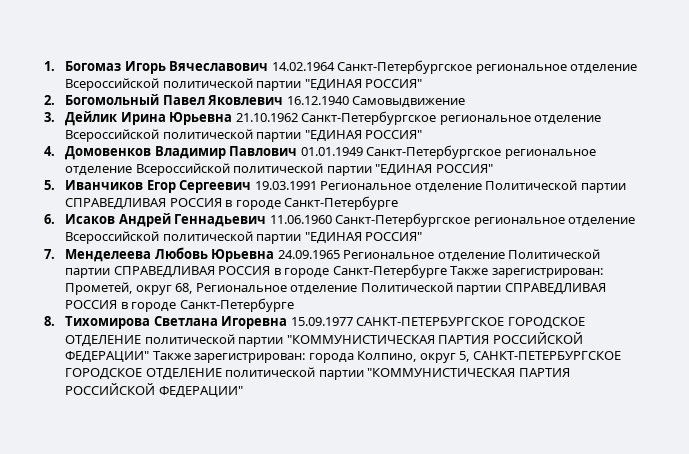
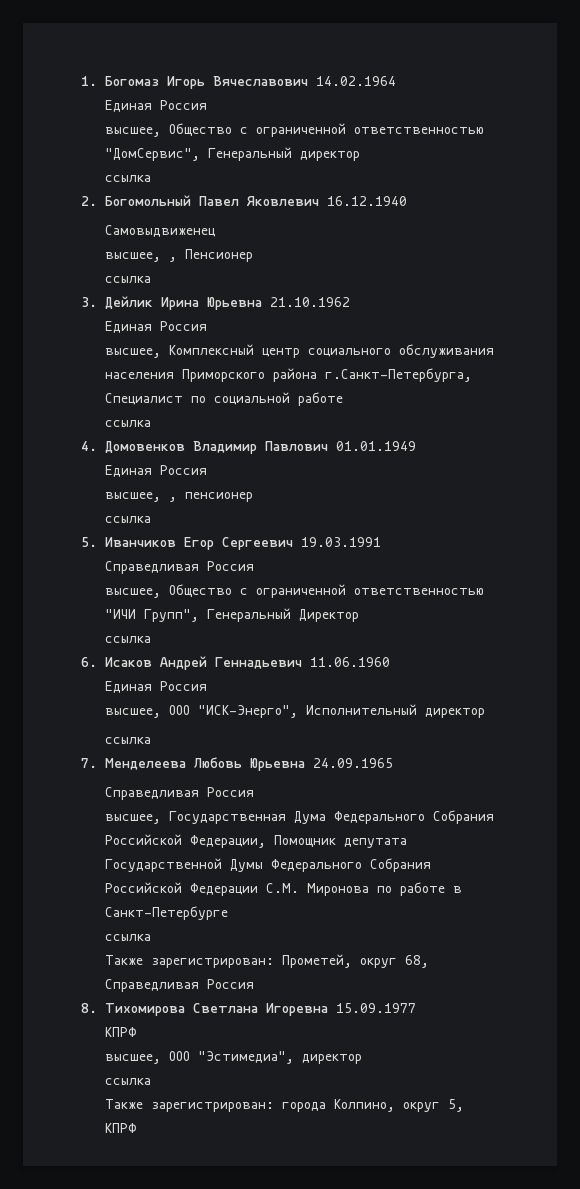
[337,60,638,74] [65,78,423,91] Санкт-Петербургское региональное отделение Всероссийской политической партии "ЕДИНАЯ РОССИЯ" -> [105,100,208,112] [105,123,485,137] [105,147,361,161] [105,175,152,183] // Единая Россия // высшее, Общество с ограниченной ответственностью "ДомСервис", Генеральный директор // ссылка
[352,96,466,108] Самовыдвижение -> [105,225,216,237] [105,249,254,262] [105,276,152,284] // Самовыдвиженец // высшее, , Пенсионер // ссылка
[301,111,602,125] [65,129,423,142] Санкт-Петербургское региональное отделение Всероссийской политической партии "ЕДИНАЯ РОССИЯ" -> [105,321,208,333] [105,344,495,358] [105,368,473,382] [105,392,344,406] [105,420,152,428] // Единая Россия // высшее, Комплексный центр социального обслуживания населения Приморского района г.Санкт-Петербурга, Специалист по социальной работе // ссылка
[366,145,596,159] [65,163,493,176] Санкт-Петербургское региональное отделение Всероссийской политической партии "ЕДИНАЯ РОССИЯ" -> [105,465,208,477] [105,492,254,502] [105,516,152,524] // Единая Россия // высшее, , пенсионер // ссылка
[320,180,626,193] [65,196,399,210] Региональное отделение Политической партии СПРАВЕДЛИВАЯ РОССИЯ в городе Санкт-Петербурге -> [105,561,255,574] [105,584,485,598] [105,608,360,622] [105,636,152,644] // Справедливая Россия // высшее, Общество с ограниченной ответственностью "ИЧИ Групп", Генеральный Директор // ссылка
[335,213,636,227] [65,231,423,244] Санкт-Петербургское региональное отделение Всероссийской политической партии "ЕДИНАЯ РОССИЯ" -> [105,681,208,693] [105,704,486,718] [105,737,152,745] // Единая Россия // высшее, ООО "ИСК-Энерго", Исполнительный директор // ссылка
[343,249,601,262] [65,264,447,278] Региональное отделение Политической партии СПРАВЕДЛИВАЯ РОССИЯ в городе Санкт-Петербурге -> [105,787,255,800] [105,810,495,824] [105,834,408,848] [105,858,432,872] [105,882,463,896] [105,906,229,920] [105,934,152,942] // Справедливая Россия // высшее, Государственная Дума Федерального Собрания Российской Федерации, Помощник депутата Государственной Думы Федерального Собрания Российской Федерации С.М. Миронова по работе в Санкт-Петербурге // ссылка //
[195,282,606,295] [65,298,294,312] Региональное отделение Политической партии СПРАВЕДЛИВАЯ РОССИЯ в городе Санкт-Петербурге -> [105,979,255,992] Справедливая Россия
[356,317,585,329] [65,332,583,347] [65,351,150,363] САНКТ-ПЕТЕРБУРГСКОЕ ГОРОДСКОЕ ОТДЕЛЕНИЕ политической партии "КОММУНИСТИЧЕСКАЯ ПАРТИЯ РОССИЙСКОЙ ФЕДЕРАЦИИ" -> [105,1027,138,1037] [105,1051,363,1064] [105,1078,152,1086] // КПРФ // высшее, ООО "Эстимедиа", директор // ссылка //
[472,351,621,360] [65,367,570,380] [65,383,243,398] САНКТ-ПЕТЕРБУРГСКОЕ ГОРОДСКОЕ ОТДЕЛЕНИЕ политической партии "КОММУНИСТИЧЕСКАЯ ПАРТИЯ РОССИЙСКОЙ ФЕДЕРАЦИИ" -> [105,1123,138,1133] КПРФ

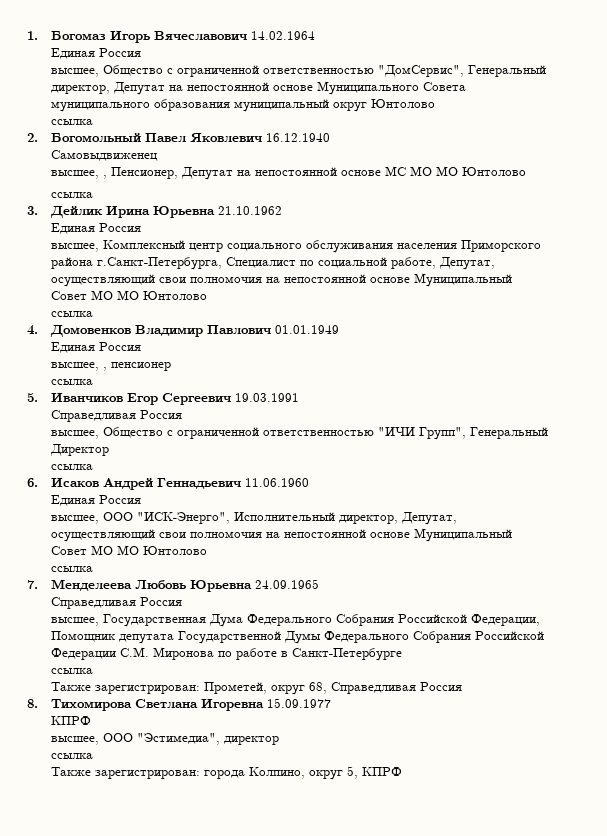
[300,151,361,161] директор -> [51,81,467,95] [51,99,436,112] директор, Депутат на непостоянной основе Муниципального Совета муниципального образования муниципальный округ Юнтолово
[185,249,254,262] Пенсионер -> [111,166,527,180] Пенсионер, Депутат на непостоянной основе МС МО МО Юнтолово
[298,392,344,406] работе -> [391,257,496,270] [51,273,513,287] [51,290,208,300] работе, Депутат, осуществляющий свои полномочия на непостоянной основе Муниципальный Совет МО МО Юнтолово
[425,708,486,718] директор -> [339,512,458,525] [51,528,513,542] [51,545,208,555] директор, Депутат, осуществляющий свои полномочия на непостоянной основе Муниципальный Совет МО МО Юнтолово

